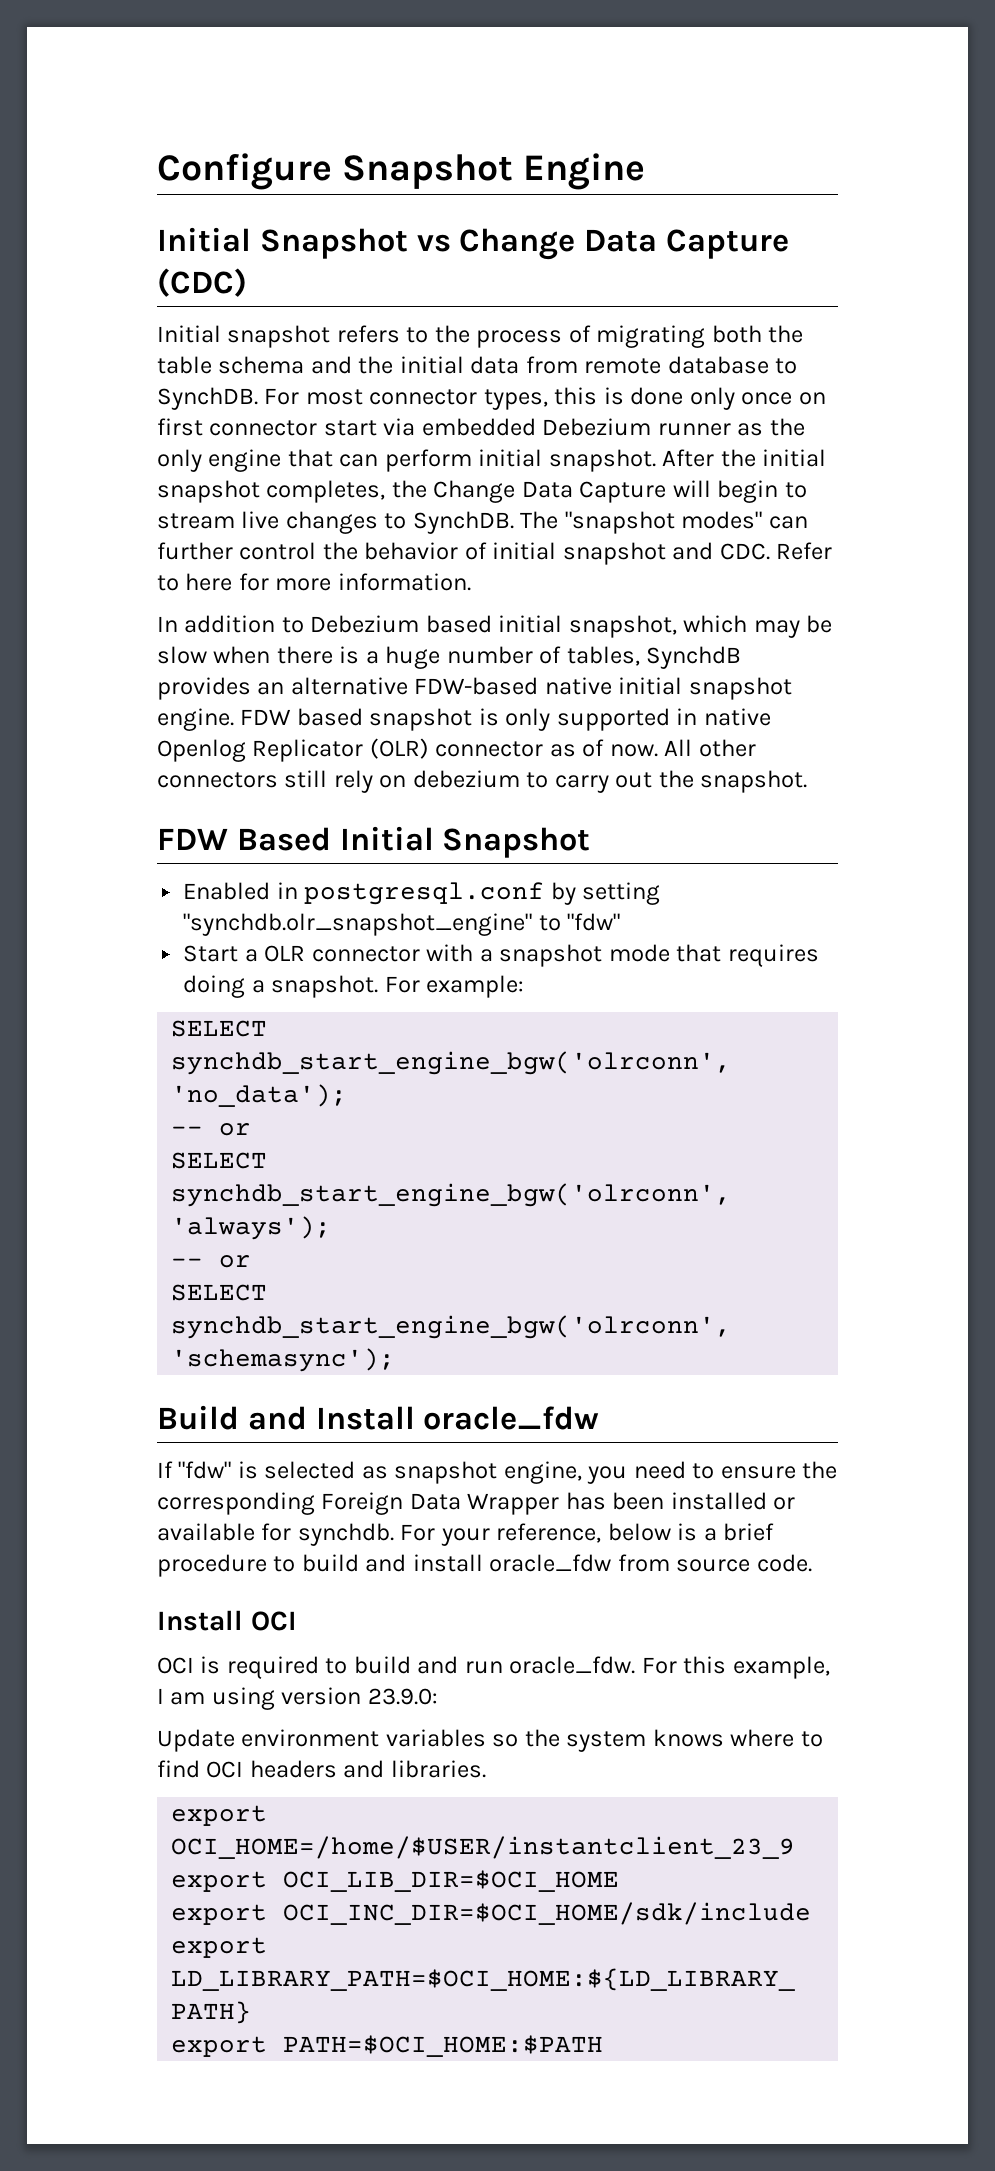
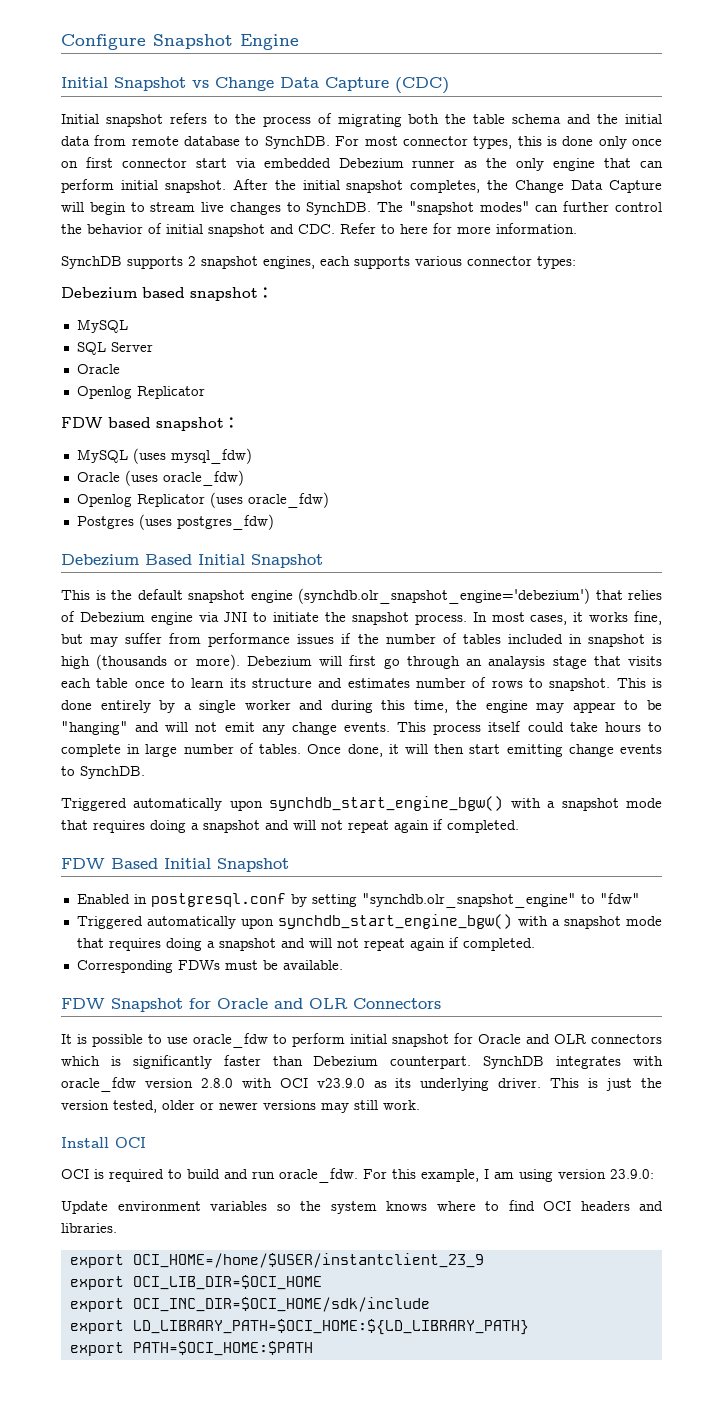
[157,615,833,638] [157,646,742,669] [157,677,792,700] [157,708,771,731] [157,738,756,762] [157,770,808,793] In addition to Debezium based initial snapshot, which may be slow when there is a huge number of tables, SynchdB provides an alternative FDW-based native initial snapshot engine. FDW based snapshot is only supported in native Openlog Replicator (OLR) connector as of now. All other connectors still rely on debezium to carry out the snapshot. -> [61,256,576,269] [61,287,273,301] [76,319,128,333] [76,342,153,355] [76,364,120,374] [76,386,205,399] [61,417,239,431] [76,448,252,464] [76,470,244,486] [76,492,329,508] [76,514,274,530] [61,554,323,568] [61,588,662,604] [61,611,663,625] [61,633,662,647] [61,654,662,670] [61,677,662,691] [61,700,663,713] [61,721,662,735] [61,743,662,757] [61,766,145,779] [61,796,663,811] [61,819,519,833] SynchDB supports 2 snapshot engines, each supports various connector types: // Debezium based snapshot： // MySQL // SQL Server // Oracle // Openlog Replicator // FDW based snapshot： // MySQL (uses mysql_fdw) // Oracle (uses oracle_fdw) // Openlog Replicator (uses oracle_fdw) // Postgres (uses postgres_fdw) // Debezium Based Initial Snapshot // This is the default snapshot engine (synchdb.olr_snapshot_engine='debezium') that relies of Debezium engine via JNI to initiate the snapshot process. In most cases, it works fine, but may suffer from performance issues if the number of tables included in snapshot is high (thousands or more). Debezium will first go through an analaysis stage that visits each table once to learn its structure and estimates number of rows to snapshot. This is done entirely by a single worker and during this time, the engine may appear to be "hanging" and will not emit any change events. This process itself could take hours to complete in large number of tables. Once done, it will then start emitting change events to SynchDB. // Triggered automatically upon synchdb_start_engine_bgw() with a snapshot mode that requires doing a snapshot and will not repeat again if completed.
[183,944,819,967] [183,975,525,998] [171,1020,268,1037] [171,1051,732,1075] [171,1084,348,1107] [171,1123,252,1136] [171,1152,268,1169] [171,1183,732,1207] [171,1216,332,1240] [171,1255,252,1268] [171,1284,268,1301] [171,1315,732,1339] [171,1348,396,1372] [157,1405,600,1430] [157,1461,838,1484] [157,1492,796,1515] [157,1523,775,1546] [157,1554,812,1577] Start a OLR connector with a snapshot mode that requires doing a snapshot. For example: // SELECT synchdb_start_engine_bgw('olrconn', 'no_data'); // -- or // SELECT synchdb_start_engine_bgw('olrconn', 'always'); // -- or // SELECT synchdb_start_engine_bgw('olrconn', 'schemasync'); // Build and Install oracle_fdw // If "fdw" is selected as snapshot engine, you need to ensure the corresponding Foreign Data Wrapper has been installed or available for synchdb. For your reference, below is a brief procedure to build and install oracle_fdw from source code. -> [76,914,662,929] [76,937,535,951] [76,960,343,973] [61,998,441,1012] [61,1033,662,1048] [61,1055,664,1069] [61,1077,662,1092] [61,1100,420,1113] Triggered automatically upon synchdb_start_engine_bgw() with a snapshot mode that requires doing a snapshot and will not repeat again if completed. // Corresponding FDWs must be available. // FDW Snapshot for Oracle and OLR Connectors // It is possible to use oracle_fdw to perform initial snapshot for Oracle and OLR connectors which is significantly faster than Debezium counterpart. SynchDB integrates with oracle_fdw version 2.8.0 with OCI v23.9.0 as its underlying driver. This is just the version tested, older or newer versions may still work.

